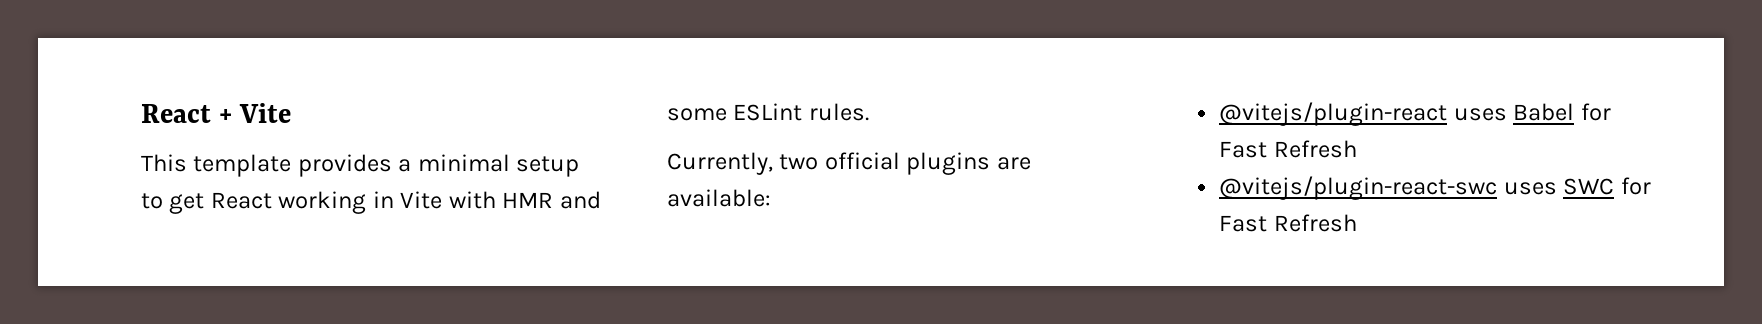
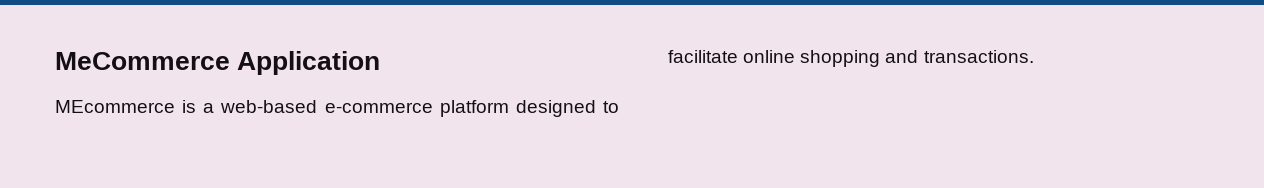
[141,103,292,123] [141,154,580,177] [141,191,601,214] [667,103,869,121] [667,152,1031,175] [667,189,771,207] [1219,102,1611,126] [1219,140,1357,158] [1219,176,1651,200] [1219,214,1357,232] React + Vite // This template provides a minimal setup to get React working in Vite with HMR and some ESLint rules. // Currently, two official plugins are available: // @vitejs/plugin-react uses Babel for Fast Refresh // @vitejs/plugin-react-swc uses SWC for Fast Refresh -> [55,51,381,75] [55,100,619,117] [668,50,1034,67] MeCommerce Application // MEcommerce is a web-based e-commerce platform designed to facilitate online shopping and transactions.

